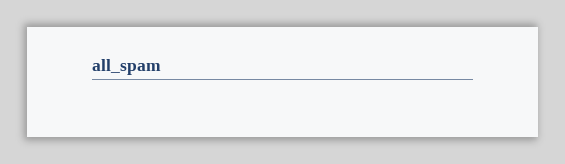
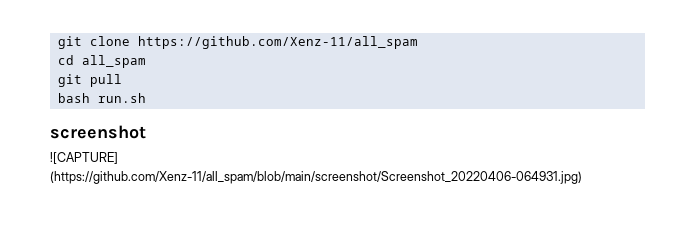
[92,59,161,75] all_spam -> [57,36,418,49] [57,55,146,68] [57,74,122,87] [57,93,146,103] [50,125,146,139] [50,152,118,164] [50,171,582,184] git clone https://github.com/Xenz-11/all_spam // cd all_spam // git pull // bash run.sh // screenshot // ![CAPTURE] (https://github.com/Xenz-11/all_spam/blob/main/screenshot/Screenshot_20220406-064931.jpg)

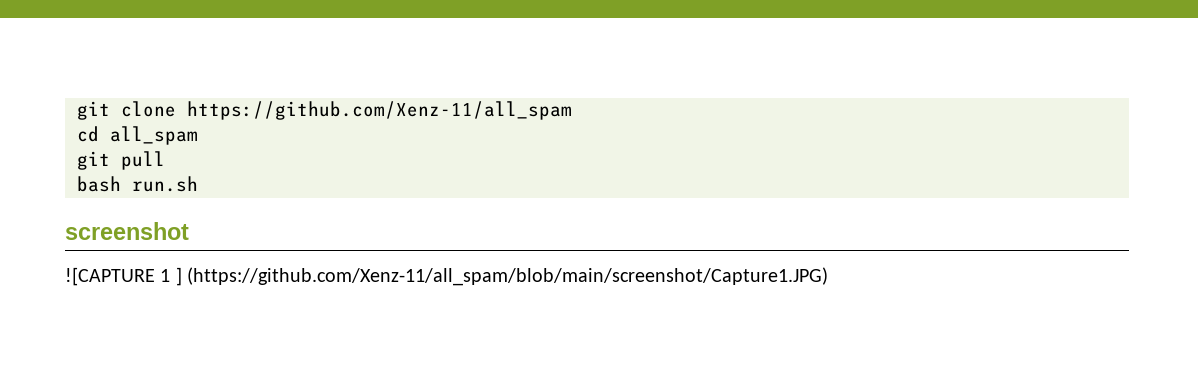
[50,152,118,164] [50,171,582,184] ![CAPTURE] (https://github.com/Xenz-11/all_spam/blob/main/screenshot/Screenshot_20220406-064931.jpg) -> [65,267,829,286] ![CAPTURE 1 ] (https://github.com/Xenz-11/all_spam/blob/main/screenshot/Capture1.JPG)

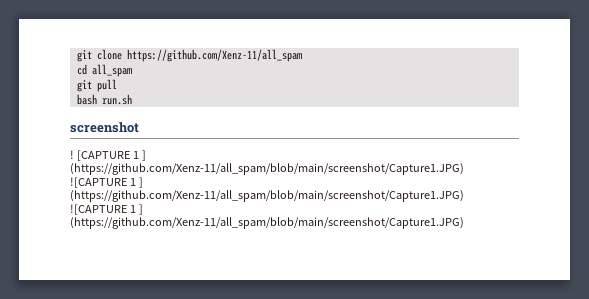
(189, 231) none -> [70,150,146,161] [70,163,464,175] [70,177,143,188] [70,190,464,202] ! [CAPTURE 1 ] (https://github.com/Xenz-11/all_spam/blob/main/screenshot/Capture1.JPG) ![CAPTURE 1 ] (https://github.com/Xenz-11/all_spam/blob/main/screenshot/Capture1.JPG)

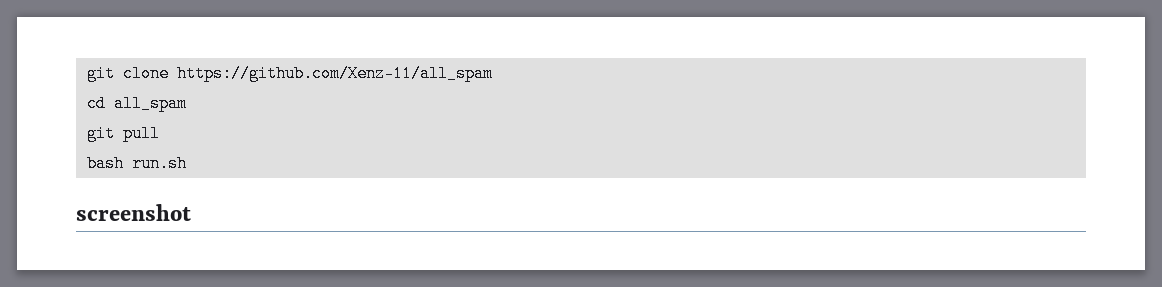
[70,150,146,161] [70,163,464,175] [70,177,143,188] [70,190,464,202] [70,204,143,215] [70,217,464,229] // ! [CAPTURE 1 ] (https://github.com/Xenz-11/all_spam/blob/main/screenshot/Capture1.JPG) ![CAPTURE 1 ] (https://github.com/Xenz-11/all_spam/blob/main/screenshot/Capture1.JPG) ![CAPTURE 1 ] (https://github.com/Xenz-11/all_spam/blob/main/screenshot/Capture1.JPG) -> (191, 212) none

